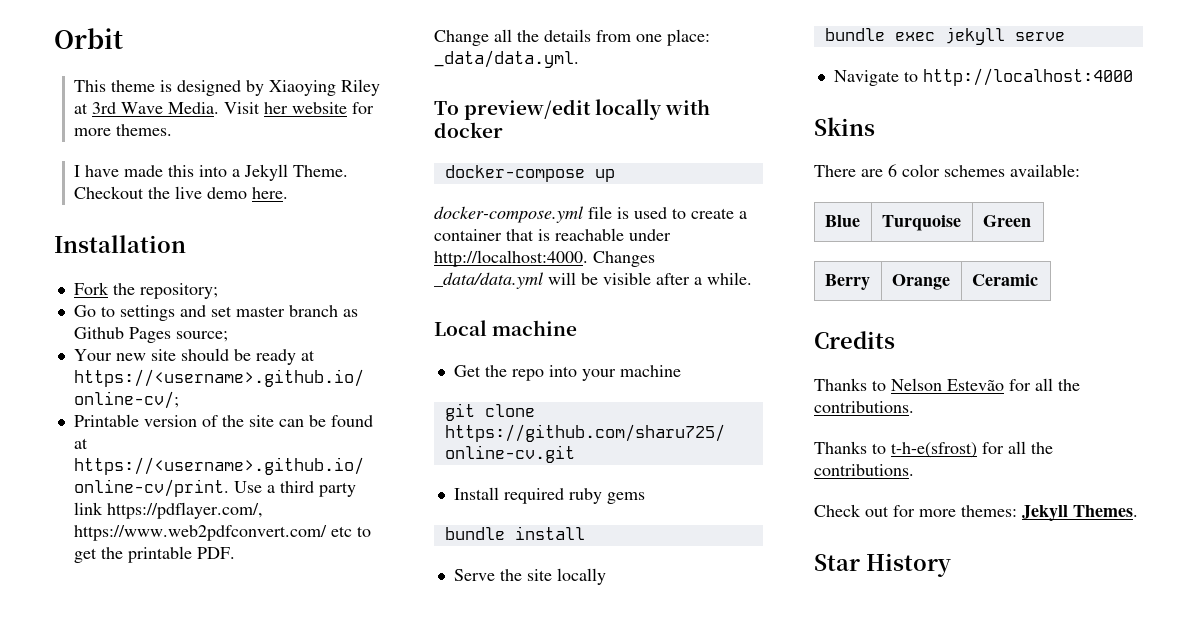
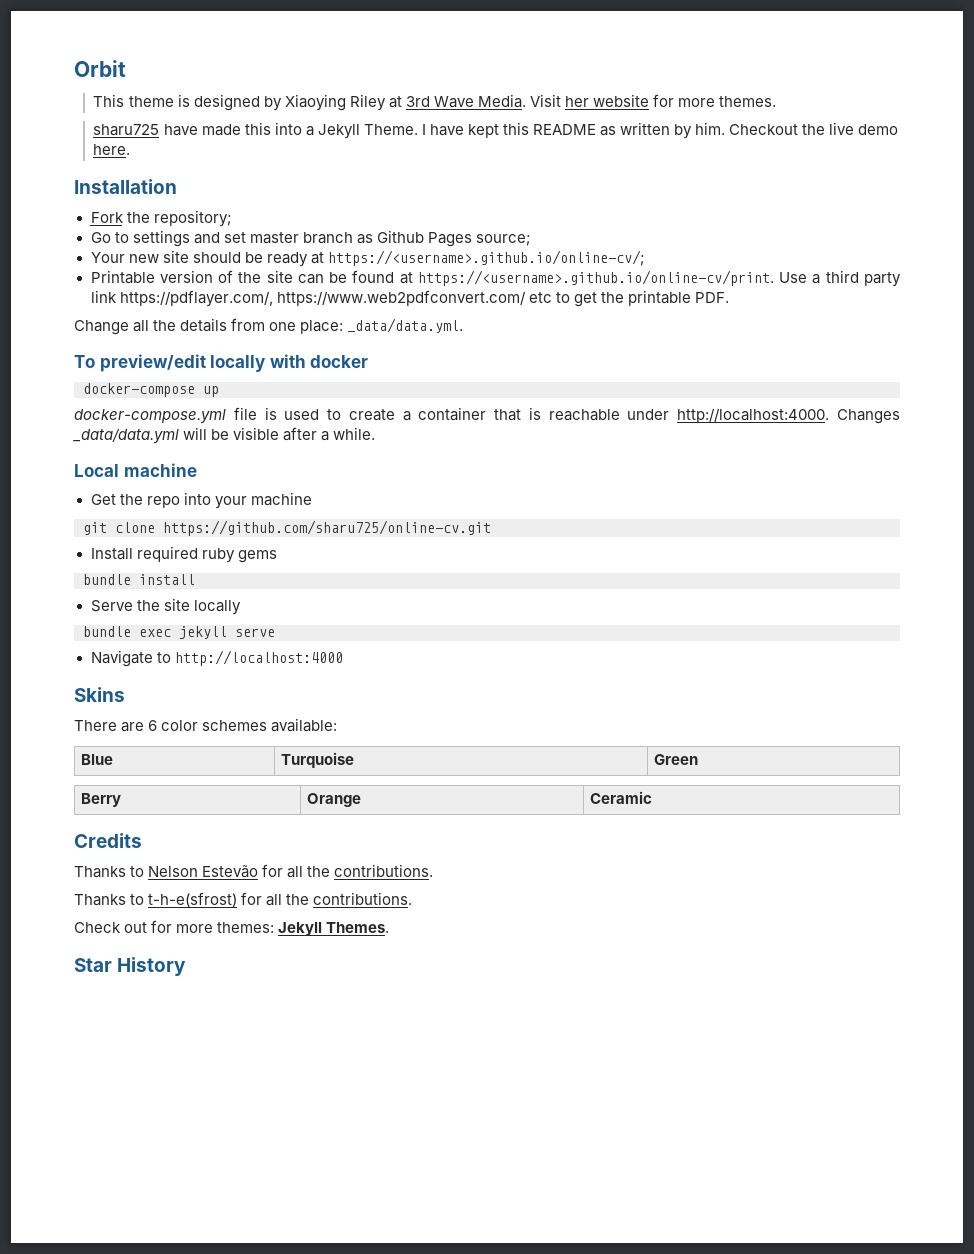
[74,165,81,177] I -> [93,124,160,136] sharu725
(349, 171) none -> [421,122,726,139] I have kept this README as written by him.

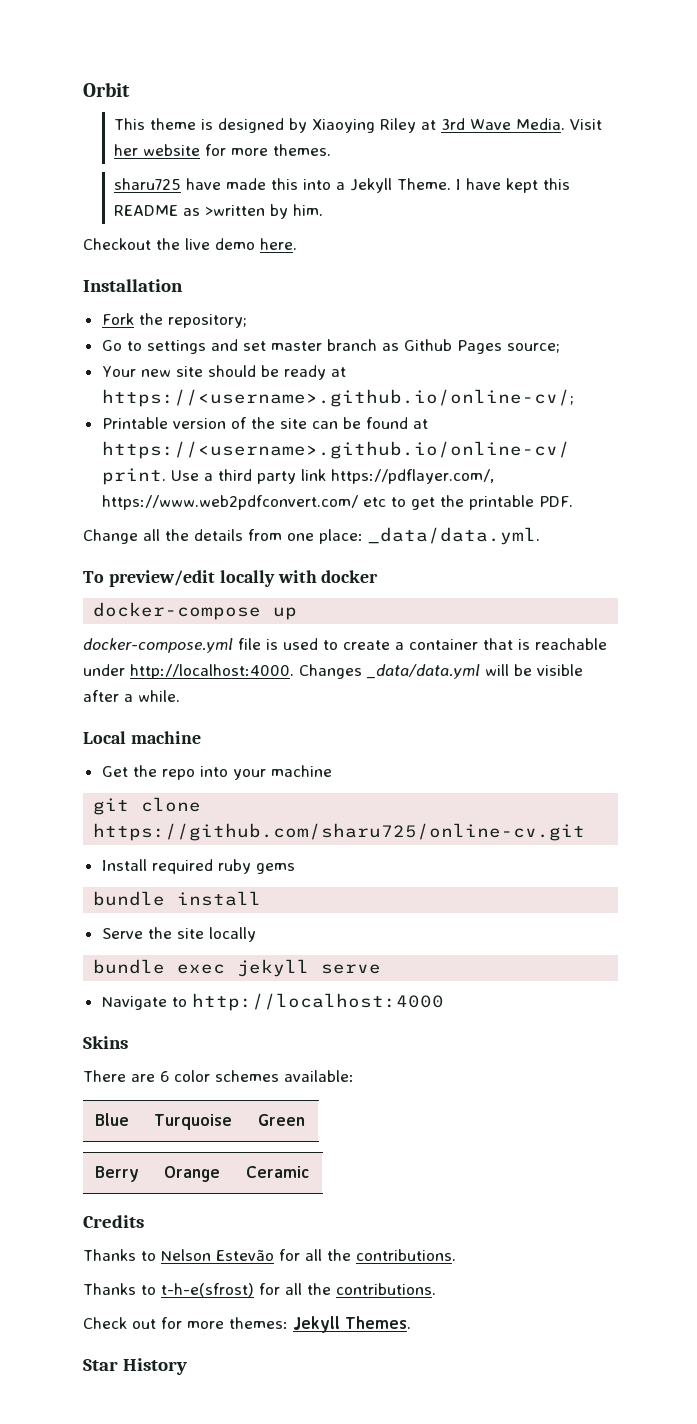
[620,122,671,135] written -> [205,205,266,216] >written
(726, 128) none -> (324, 210) //

